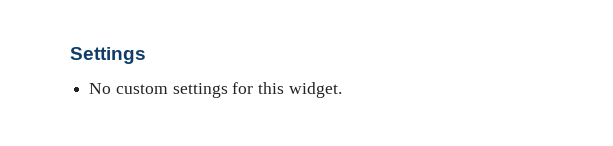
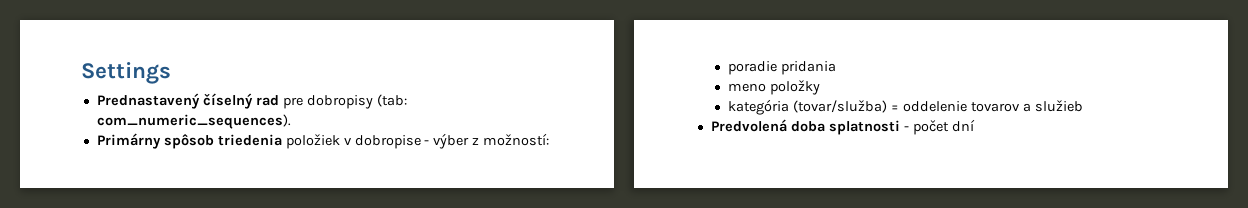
[89,82,342,98] No custom settings for this widget. -> [96,93,407,109] [96,114,291,129] [96,133,550,149] [728,61,837,75] [728,80,821,95] [728,99,1083,115] [710,119,975,135] Prednastavený číselný rad pre dobropisy (tab: com_numeric_sequences). // Primárny spôsob triedenia položiek v dobropise - výber z možností: // poradie pridania // meno položky // kategória (tovar/služba) = oddelenie tovarov a služieb // Predvolená doba splatnosti - počet dní

